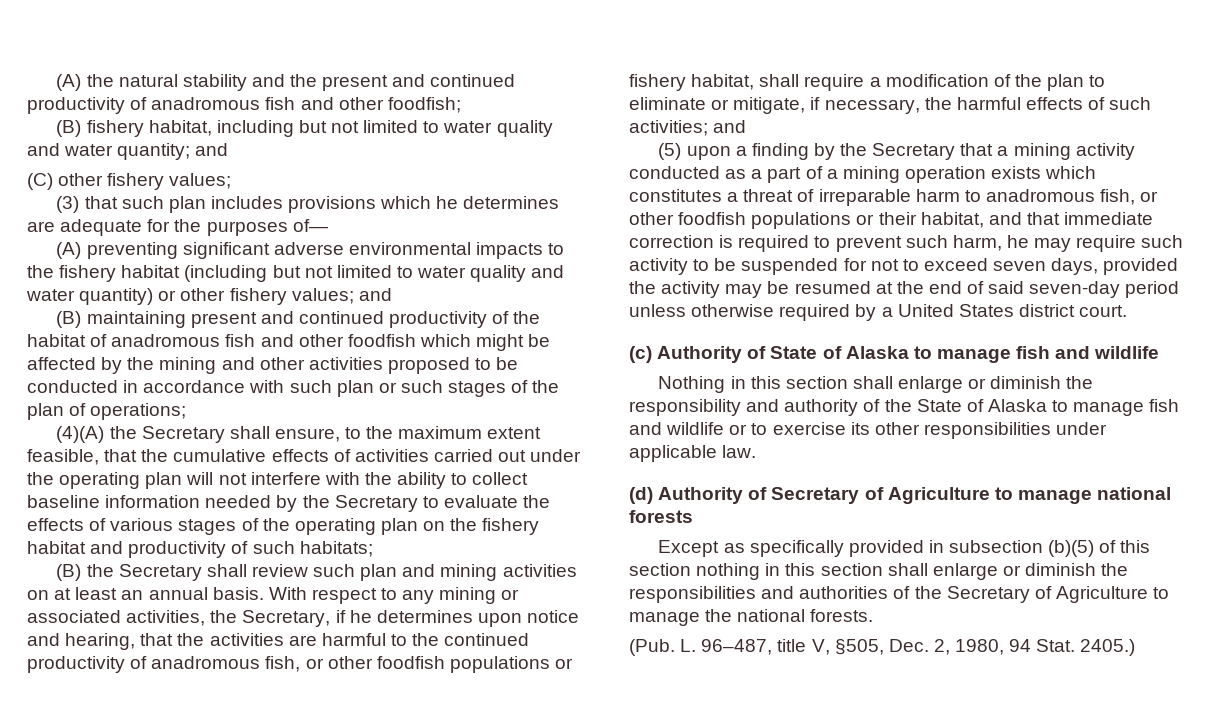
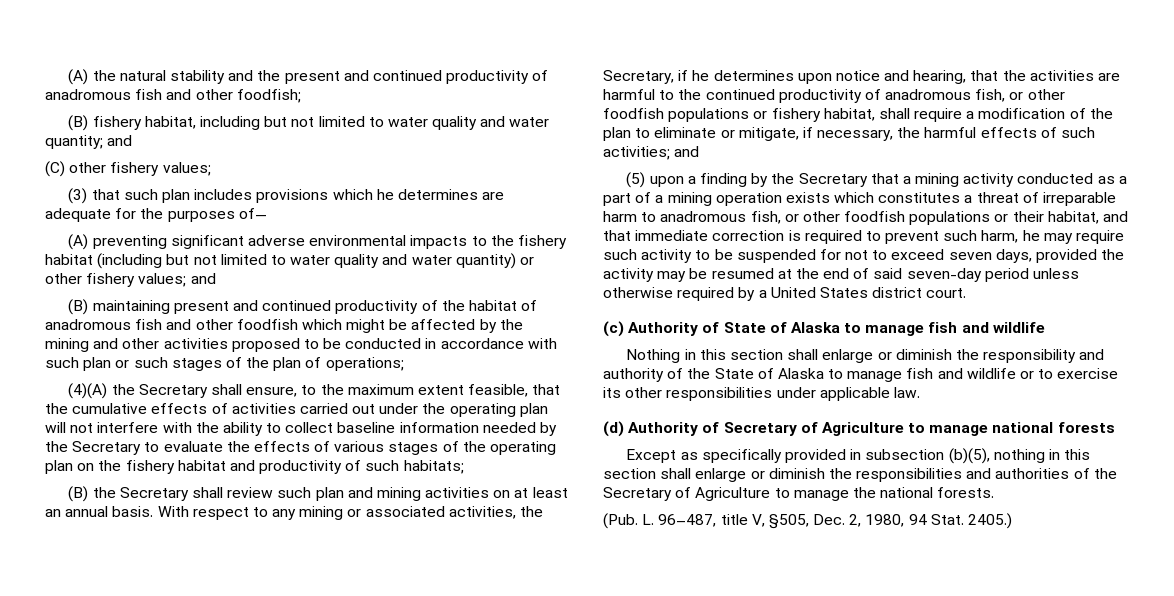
[1048,540,1151,557] [629,563,691,576] (b)(5) of this section -> [948,448,990,464] (b)(5),

